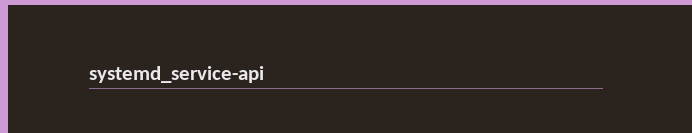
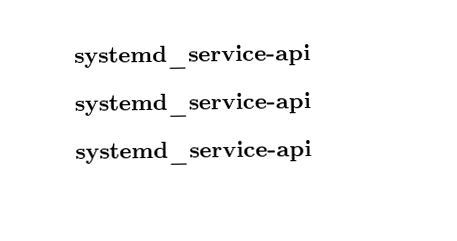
[89,66,264,83] systemd_service-api -> [74,43,311,70] [74,91,311,118] [75,139,312,166] systemd_service-api // systemd_service-api // systemd_service-api

